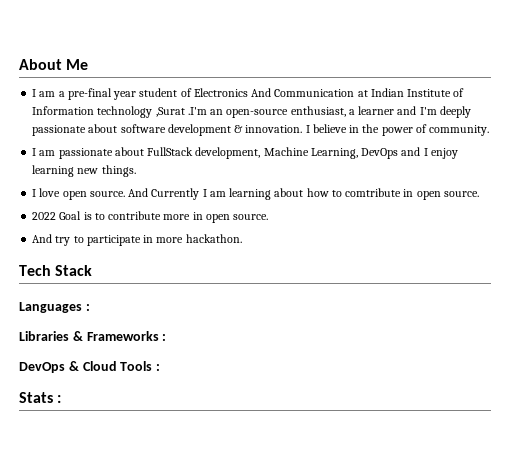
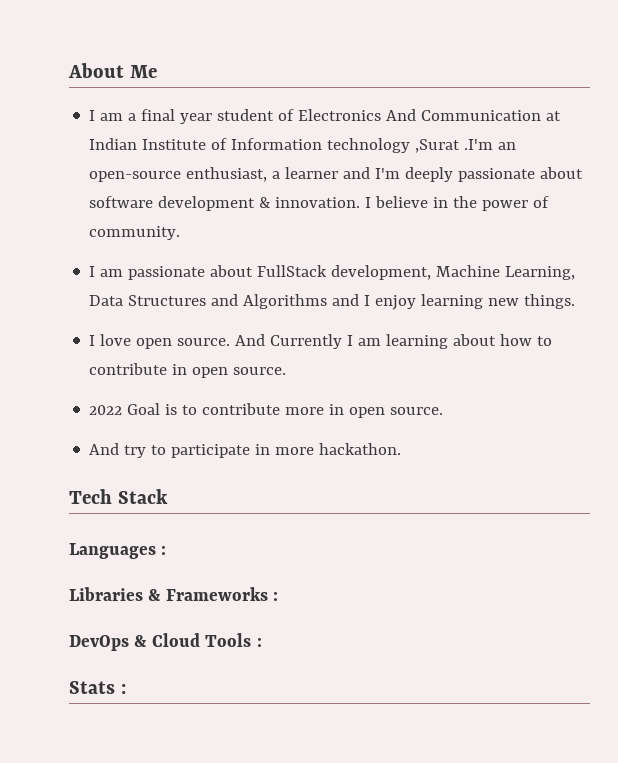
[67,88,112,100] pre-final -> [141,109,176,121] final
[361,148,399,159] DevOps -> [89,294,328,309] Data Structures and Algorithms
[345,188,402,197] comtribute -> [89,363,168,375] contribute

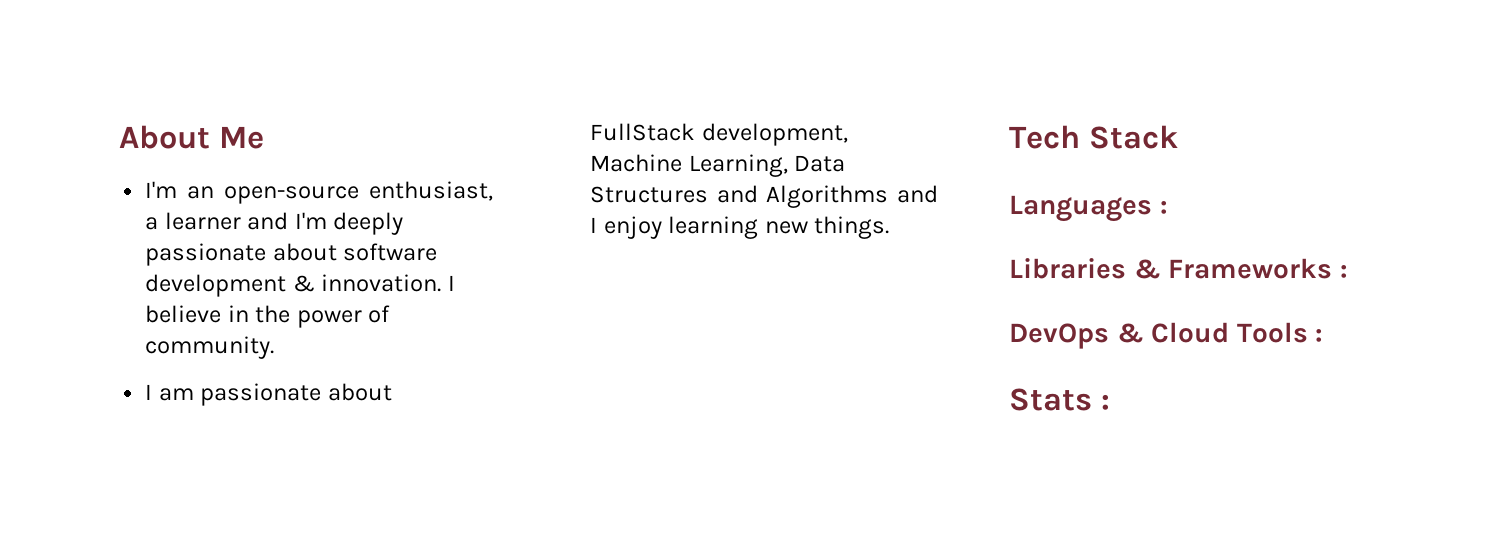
[89,109,562,124] [89,138,494,153] I am a final year student of Electronics And Communication at Indian Institute of Information technology ,Surat .I'm -> [145,181,178,198] I'm
[89,334,553,349] [89,363,287,378] [89,403,444,418] [89,443,402,458] // I love open source. And Currently I am learning about how to contribute in open source. // 2022 Goal is to contribute more in open source. // And try to participate in more hackathon. -> (890, 227) none

